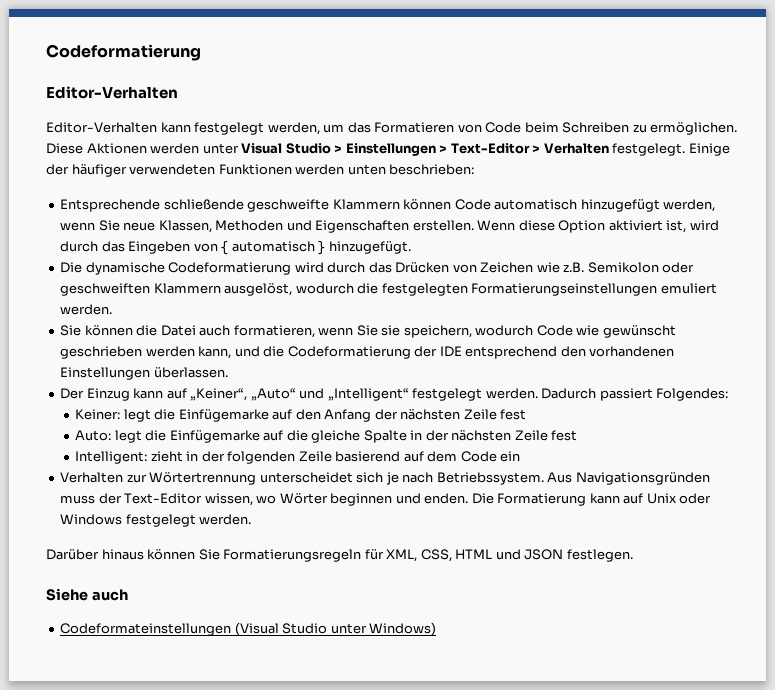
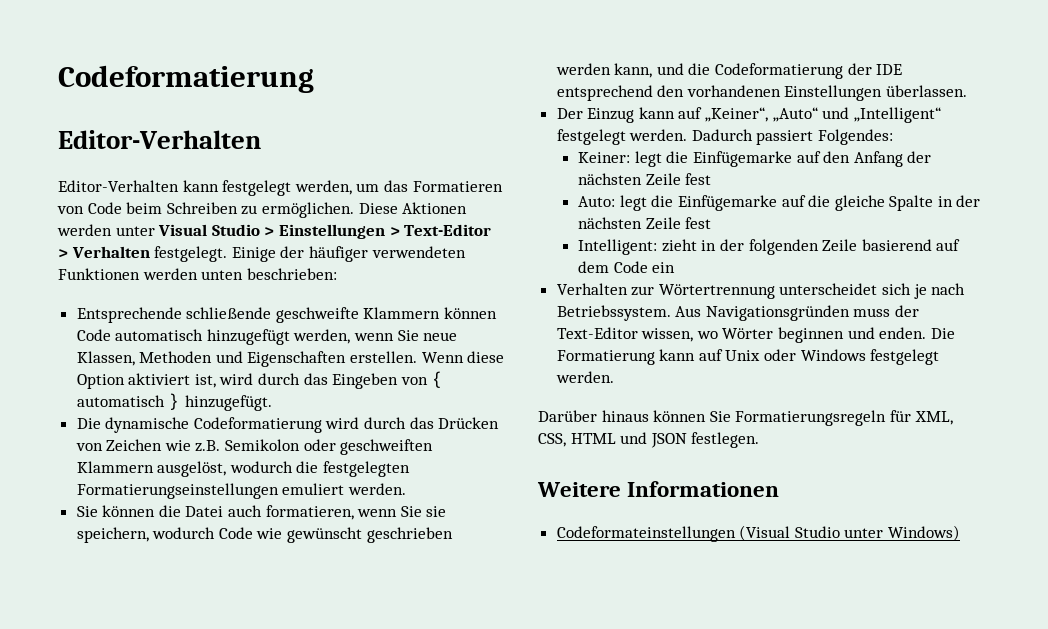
[46,588,128,601] Siehe auch -> [537,481,780,497] Weitere Informationen

